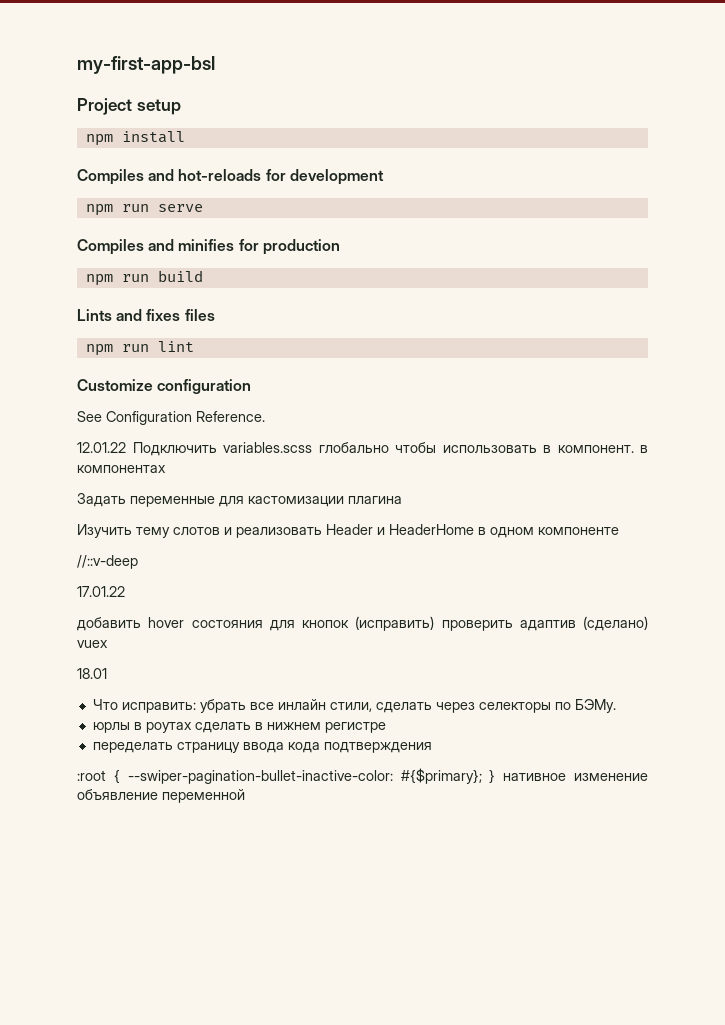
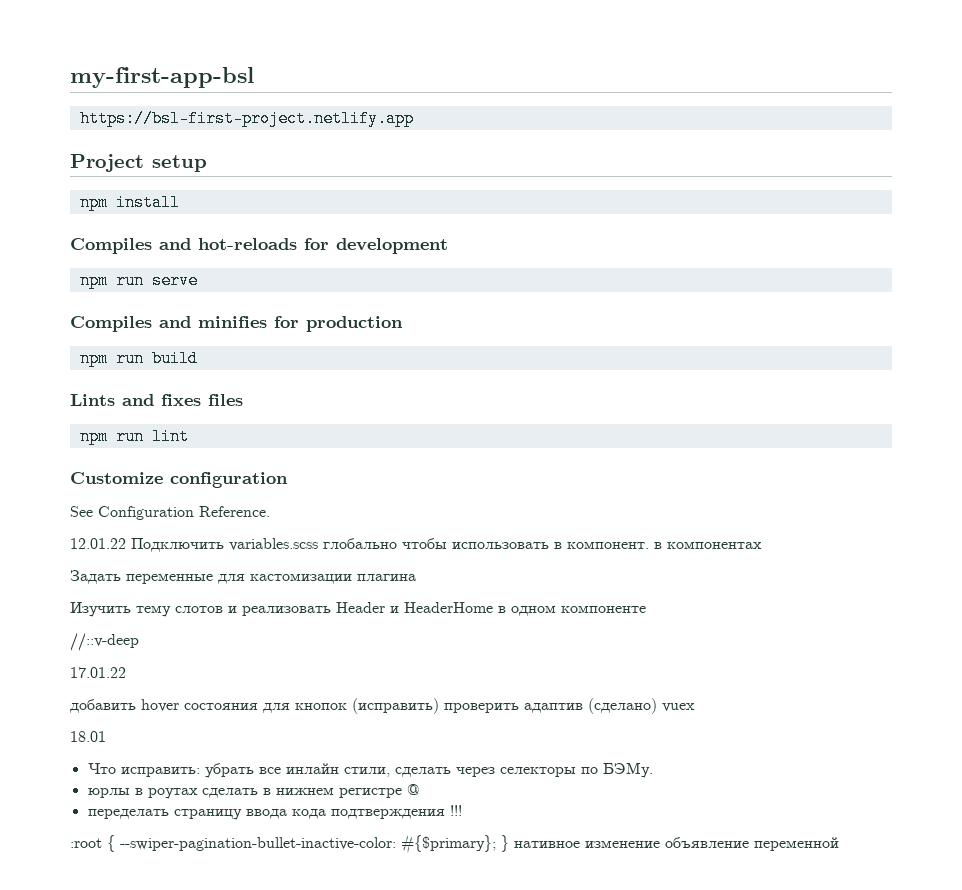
(215, 65) none -> [79,110,414,127] // https://bsl-first-project.netlify.app
(386, 727) none -> [406,784,419,795] @
(432, 747) none -> [449,805,462,816] !!!

